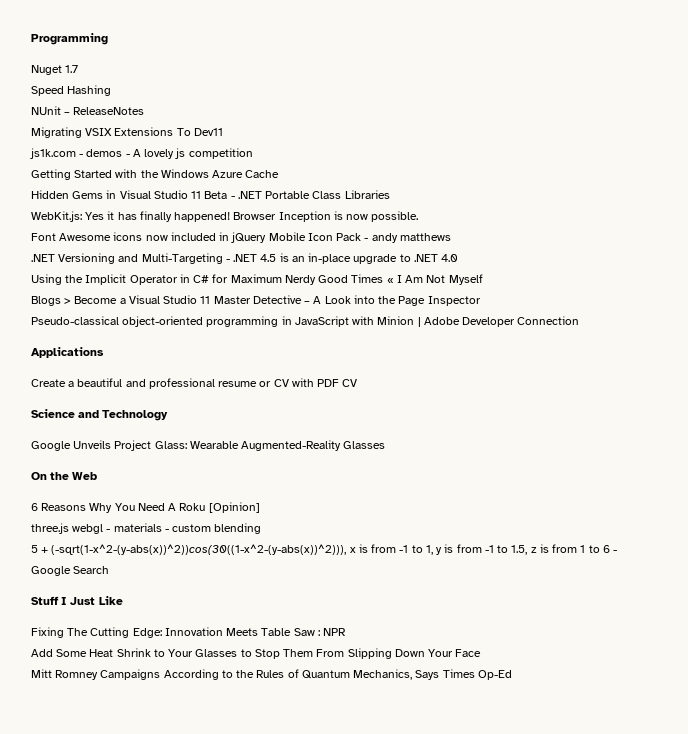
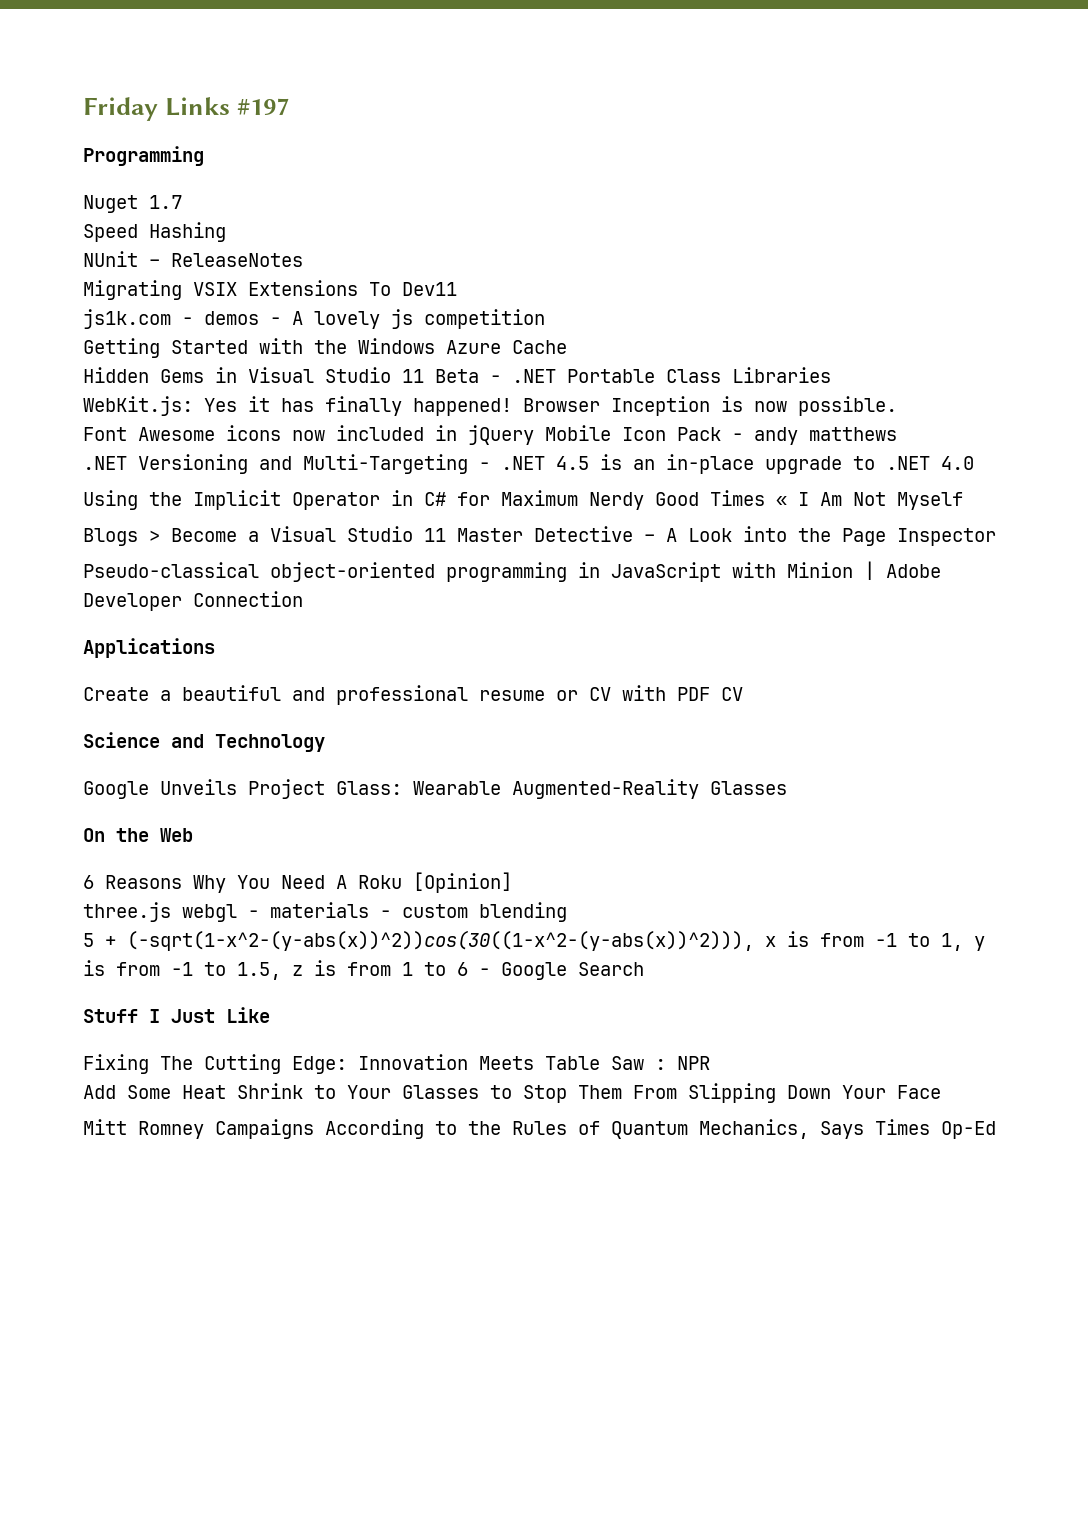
(31, 39) none -> [83,97,290,121] Friday Links #197 //

